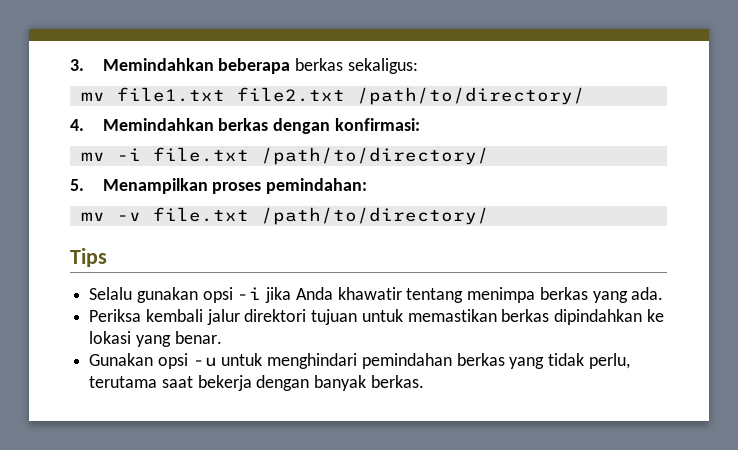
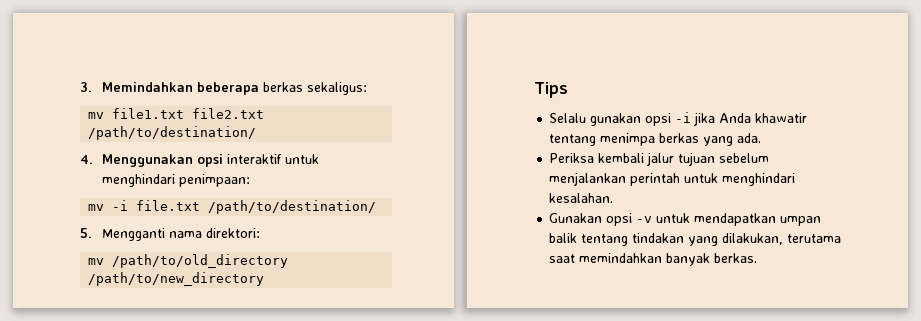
[356,87,585,105] /path/to/directory/ -> [88,126,257,140] /path/to/destination/
[102,118,420,134] Memindahkan berkas dengan konfirmasi: -> [102,154,320,167] [102,174,251,187] Menggunakan opsi interaktif untuk menghindari penimpaan:
[260,147,489,165] /path/to/directory/ -> [208,200,377,214] /path/to/destination/
[102,178,368,194] [80,207,489,225] Menampilkan proses pemindahan: // mv -v file.txt /path/to/directory/ -> [102,228,261,241] [88,254,289,268] [88,272,265,286] Mengganti nama direktori: // mv /path/to/old_directory /path/to/new_directory
[244,309,664,325] [89,331,222,347] [89,353,630,369] [89,375,310,391] direktori tujuan untuk memastikan berkas dipindahkan ke lokasi yang benar. // Gunakan opsi -u untuk menghindari pemindahan berkas yang tidak perlu, terutama saat bekerja dengan -> [678,152,770,166] [549,172,796,186] [549,193,614,203] [549,213,822,226] [549,233,842,246] [549,253,663,263] tujuan sebelum menjalankan perintah untuk menghindari kesalahan. // Gunakan opsi -v untuk mendapatkan umpan balik tentang tindakan yang dilakukan, terutama saat memindahkan

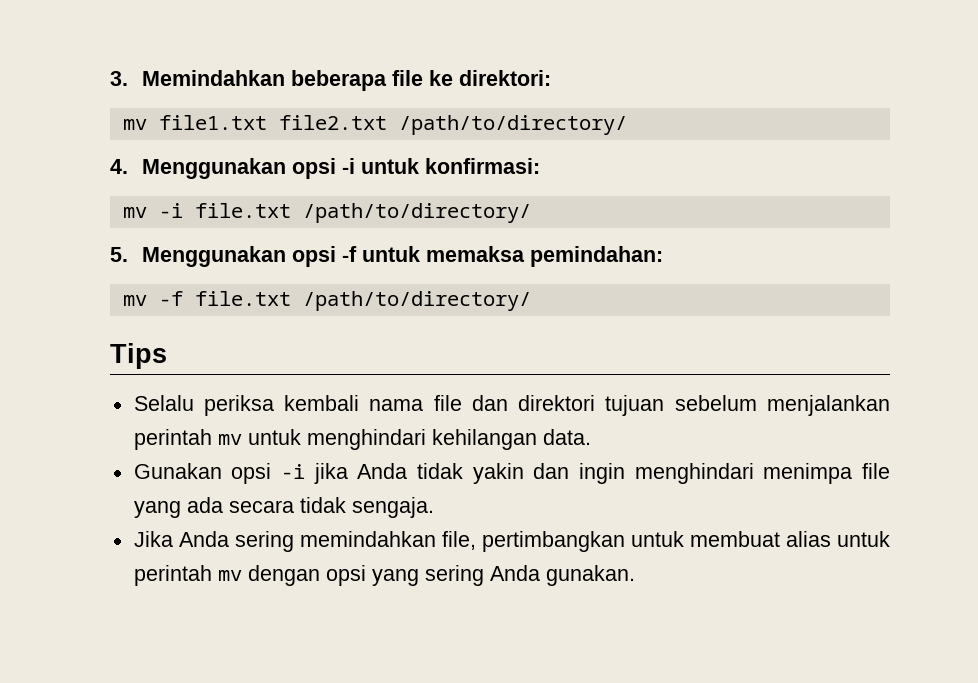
[263,82,368,95] berkas sekaligus: -> [392,70,552,86] file ke direktori:
[88,126,257,140] /path/to/destination/ -> [398,115,627,135] /path/to/directory/
[227,154,320,164] [102,174,251,187] interaktif untuk menghindari penimpaan: -> [342,158,541,174] -i untuk konfirmasi:
[208,200,377,214] /path/to/destination/ -> [302,203,531,223] /path/to/directory/
[102,228,261,241] [88,254,289,268] [88,272,265,286] [534,82,568,98] [549,112,808,126] [549,133,762,146] [549,152,770,166] [549,172,796,186] [549,193,614,203] [549,213,822,226] [549,233,842,246] [549,253,758,266] Mengganti nama direktori: // mv /path/to/old_directory /path/to/new_directory // Tips // Selalu gunakan opsi -i jika Anda khawatir tentang menimpa berkas yang ada. // Periksa kembali jalur tujuan sebelum menjalankan perintah untuk menghindari kesalahan. // Gunakan opsi -v untuk mendapatkan umpan balik tentang tindakan yang dilakukan, terutama saat memindahkan banyak berkas. -> [142,246,664,267] [122,291,531,311] [110,343,167,369] [133,395,890,416] [133,429,591,450] [133,463,890,484] [133,497,434,518] [133,531,890,552] [133,565,635,586] Menggunakan opsi -f untuk memaksa pemindahan: // mv -f file.txt /path/to/directory/ // Tips // Selalu periksa kembali nama file dan direktori tujuan sebelum menjalankan perintah mv untuk menghindari kehilangan data. // Gunakan opsi -i jika Anda tidak yakin dan ingin menghindari menimpa file yang ada secara tidak sengaja. // Jika Anda sering memindahkan file, pertimbangkan untuk membuat alias untuk perintah mv dengan opsi yang sering Anda gunakan.

